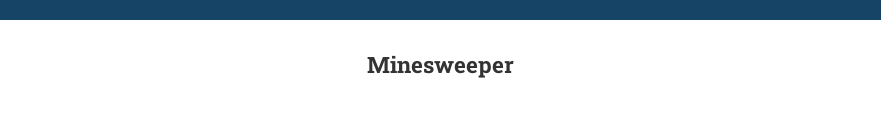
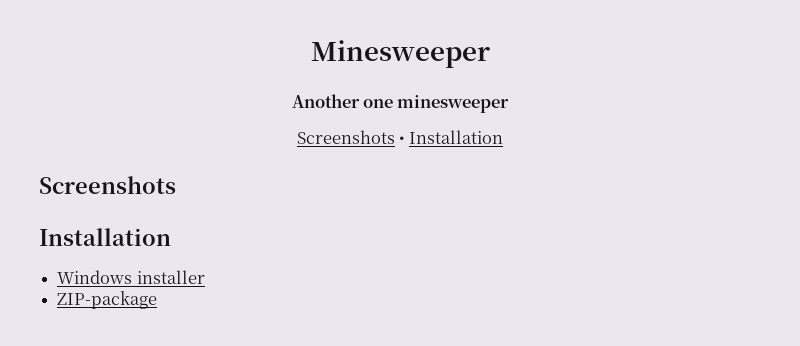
(514, 66) none -> [291,94,510,113] [296,130,504,144] [39,176,176,194] [39,228,171,246] [57,270,205,284] [57,291,158,309] // Another one minesweeper // Screenshots • Installation // Screenshots // Installation // Windows installer // ZIP-package

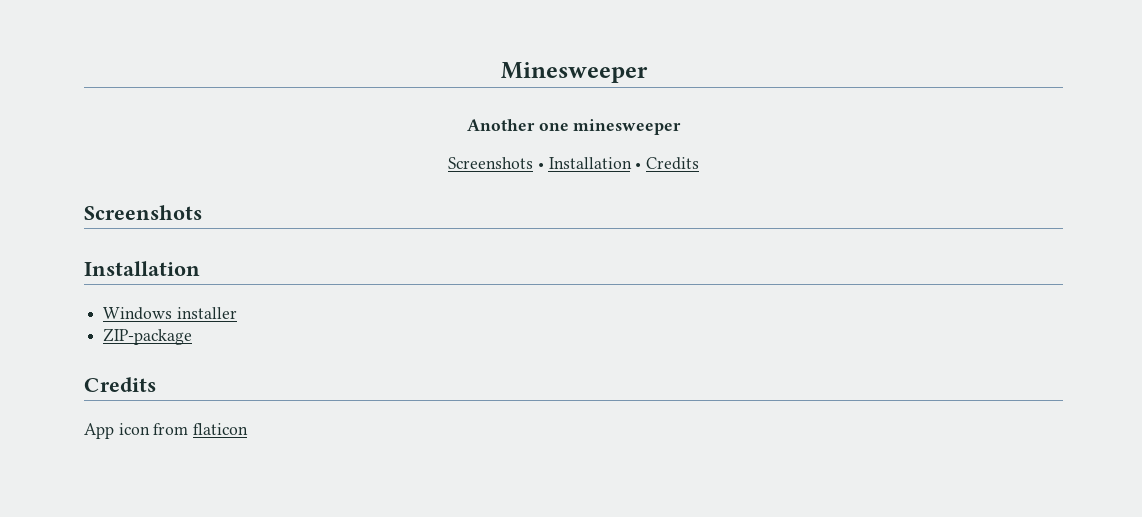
(504, 137) none -> [635,157,699,170] • Credits
(158, 300) none -> [84,377,156,392] [84,423,249,439] // Credits // App icon from flaticon

